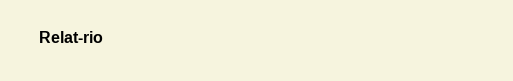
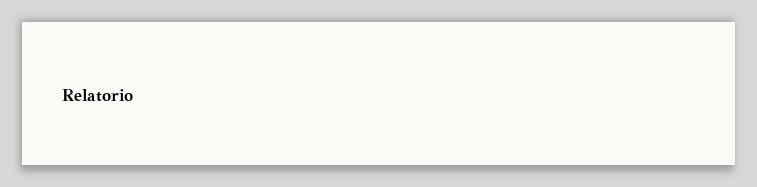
[39,31,103,43] Relat-rio -> [62,89,133,102] Relatorio

